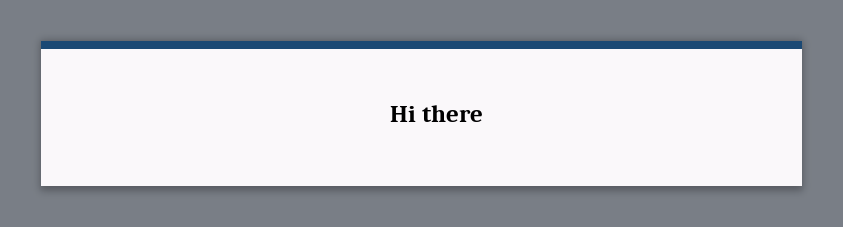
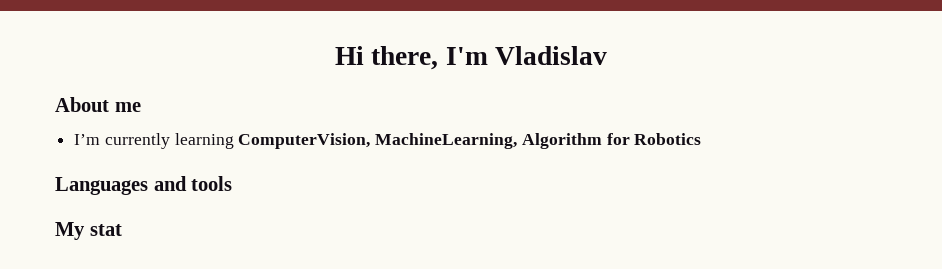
[422,105,484,122] there -> [371,46,608,70] [55,97,141,112] [74,133,702,149] [55,176,233,195] [55,222,122,240] there, I'm Vladislav // About me // I’m currently learning ComputerVision, MachineLearning, Algorithm for Robotics // Languages and tools // My stat

